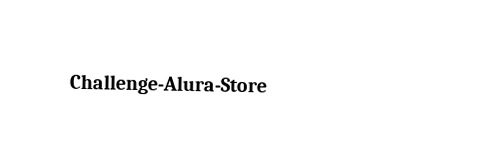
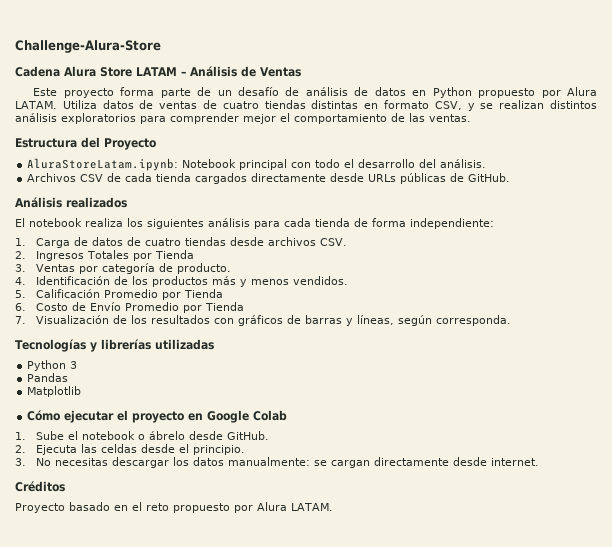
(268, 85) none -> [15,66,301,77] [33,87,598,98] [15,100,597,111] [15,113,471,124] [15,137,156,150] [27,158,487,171] [27,173,511,184] [15,197,127,208] [15,218,494,229] [15,237,347,248] [15,250,194,261] [15,263,231,274] [15,276,348,287] [15,289,223,300] [15,302,244,313] [15,315,511,326] [15,339,214,352] [27,360,78,371] [27,373,69,382] [27,386,82,397] [27,410,288,423] [15,431,269,440] [15,444,245,455] [15,457,539,468] [15,481,65,492] [15,502,333,513] // Cadena Alura Store LATAM – Análisis de Ventas // Este proyecto forma parte de un desafío de análisis de datos en Python propuesto por Alura LATAM. Utiliza datos de ventas de cuatro tiendas distintas en formato CSV, y se realizan distintos análisis exploratorios para comprender mejor el comportamiento de las ventas. // Estructura del Proyecto // AluraStoreLatam.ipynb: Notebook principal con todo el desarrollo del análisis. // Archivos CSV de cada tienda cargados directamente desde URLs públicas de GitHub. // Análisis realizados // El notebook realiza los siguientes análisis para cada tienda de forma independiente: // 1. Carga de datos de cuatro tiendas desde archivos CSV. // 2. Ingresos Totales por Tienda // 3. Ventas por categoría de producto. // 4. Identificación de los productos más y menos vendidos. // 5. Calificación Promedio por Tienda // 6. Costo de Envío Promedio por Tienda // 7. Visualización de los resultados con gráficos de barras y líneas, según corresponda. // Tecnologías y librerías utilizadas // Python 3 // Pandas // Matplotlib // Cómo ejecutar el proyecto en Google Colab // 1. Sube el notebook o ábrelo desde GitHub. // 2. Ejecuta las celdas desde el principio. // 3. No necesitas descargar los datos manualmente: se cargan directamente desde internet. // Créditos // Proyecto basado en el reto propuesto por Alura LATAM.

